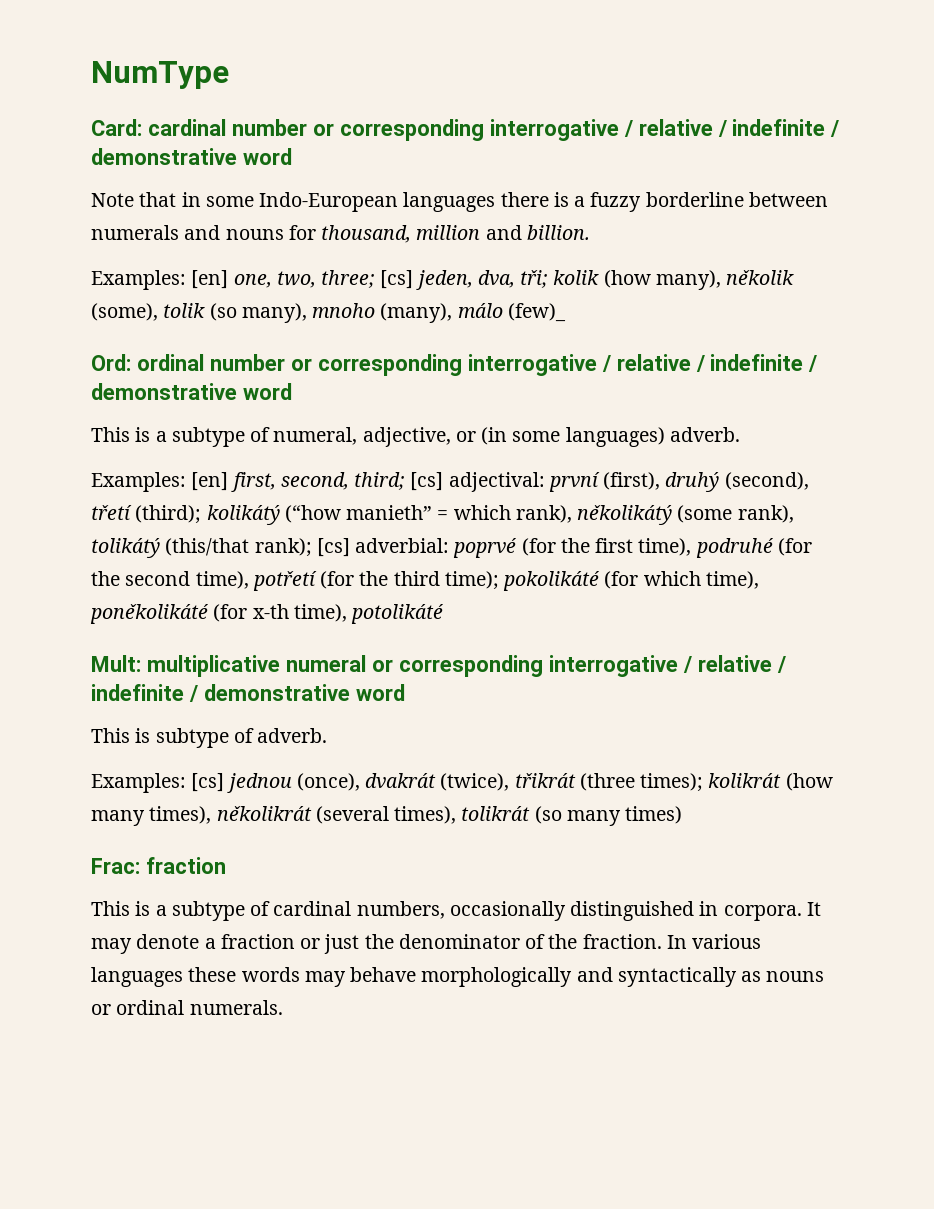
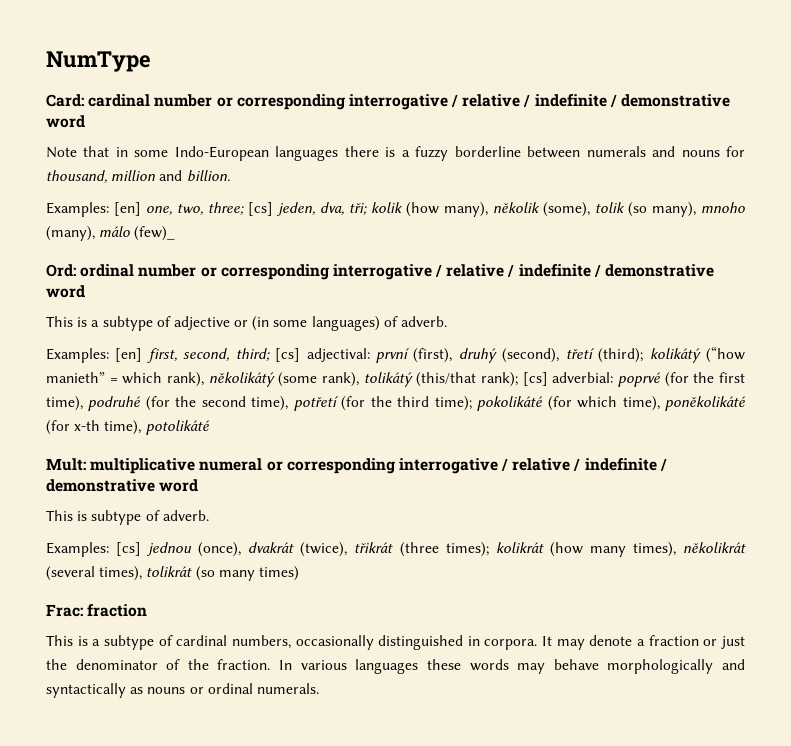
[273,427,451,447] numeral, adjective, -> [173,316,230,330] adjective
(665, 437) none -> [383,316,398,327] of

